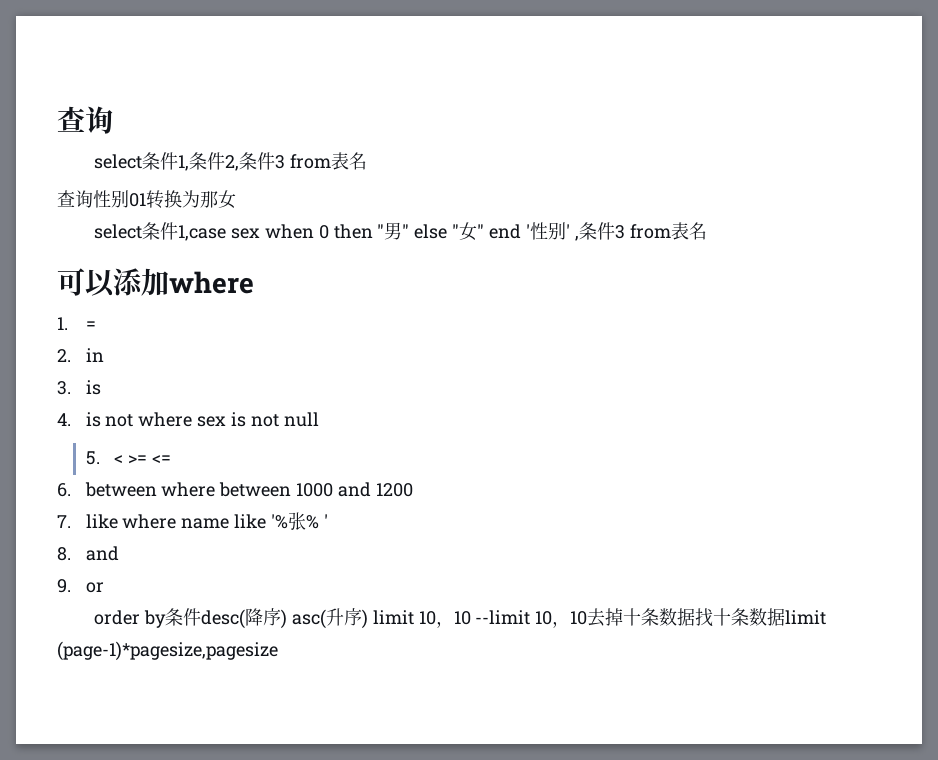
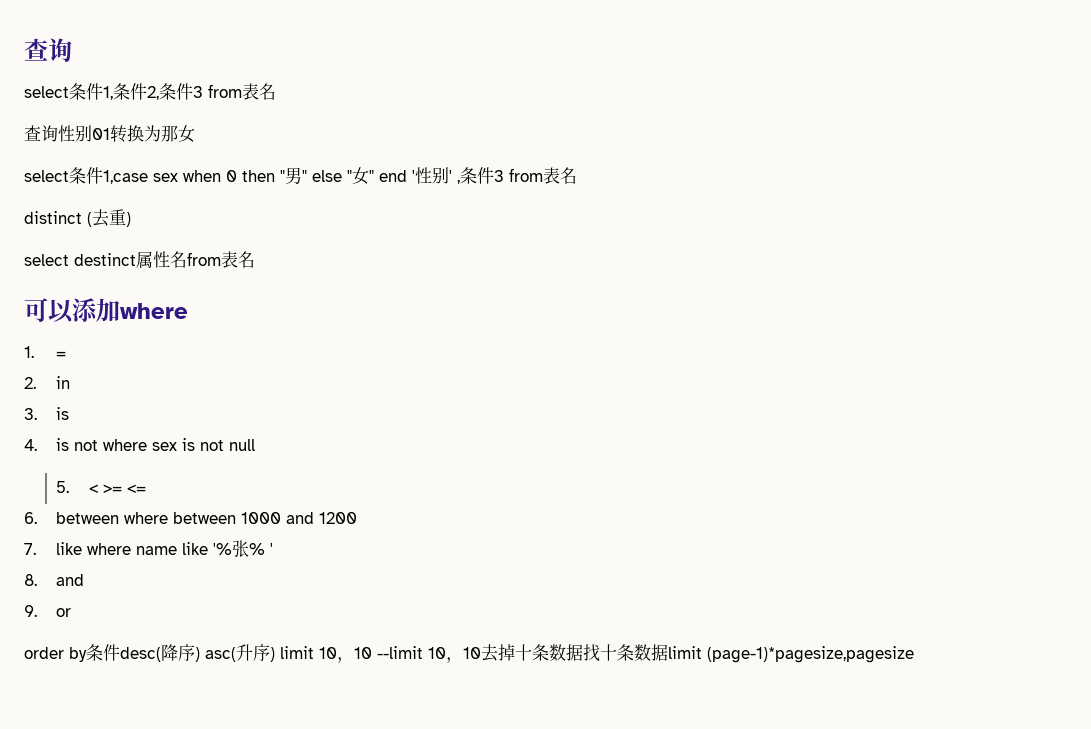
(707, 231) none -> [24,209,131,227] [24,251,255,268] // distinct (去重) // select destinct属性名from表名

